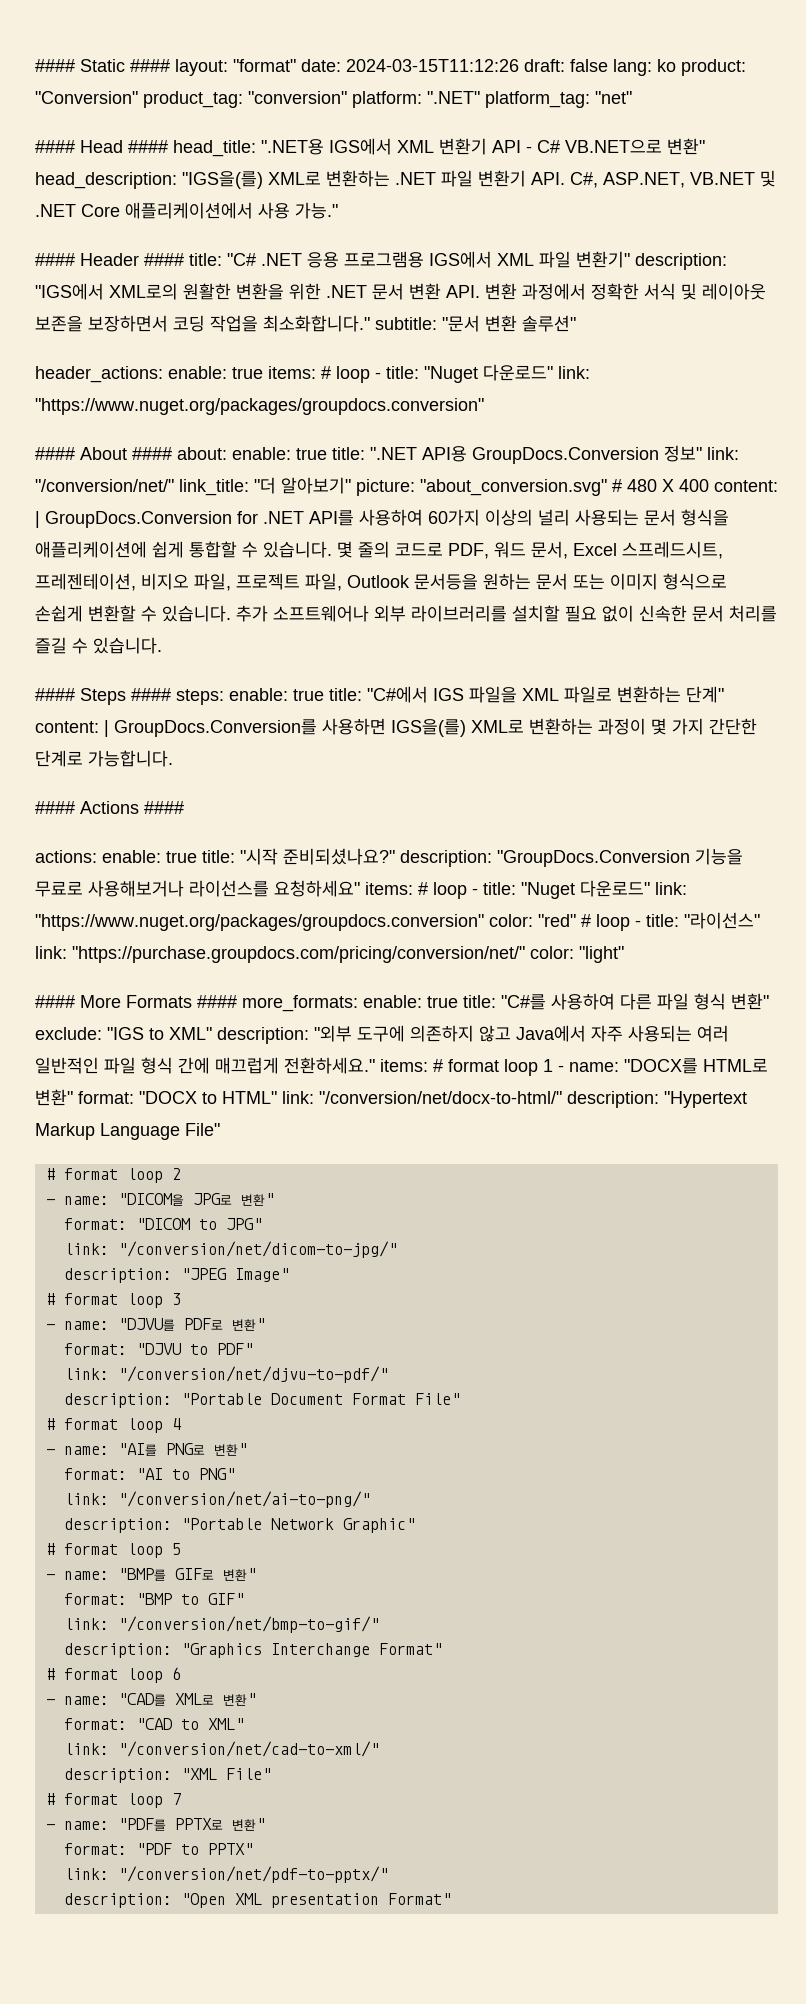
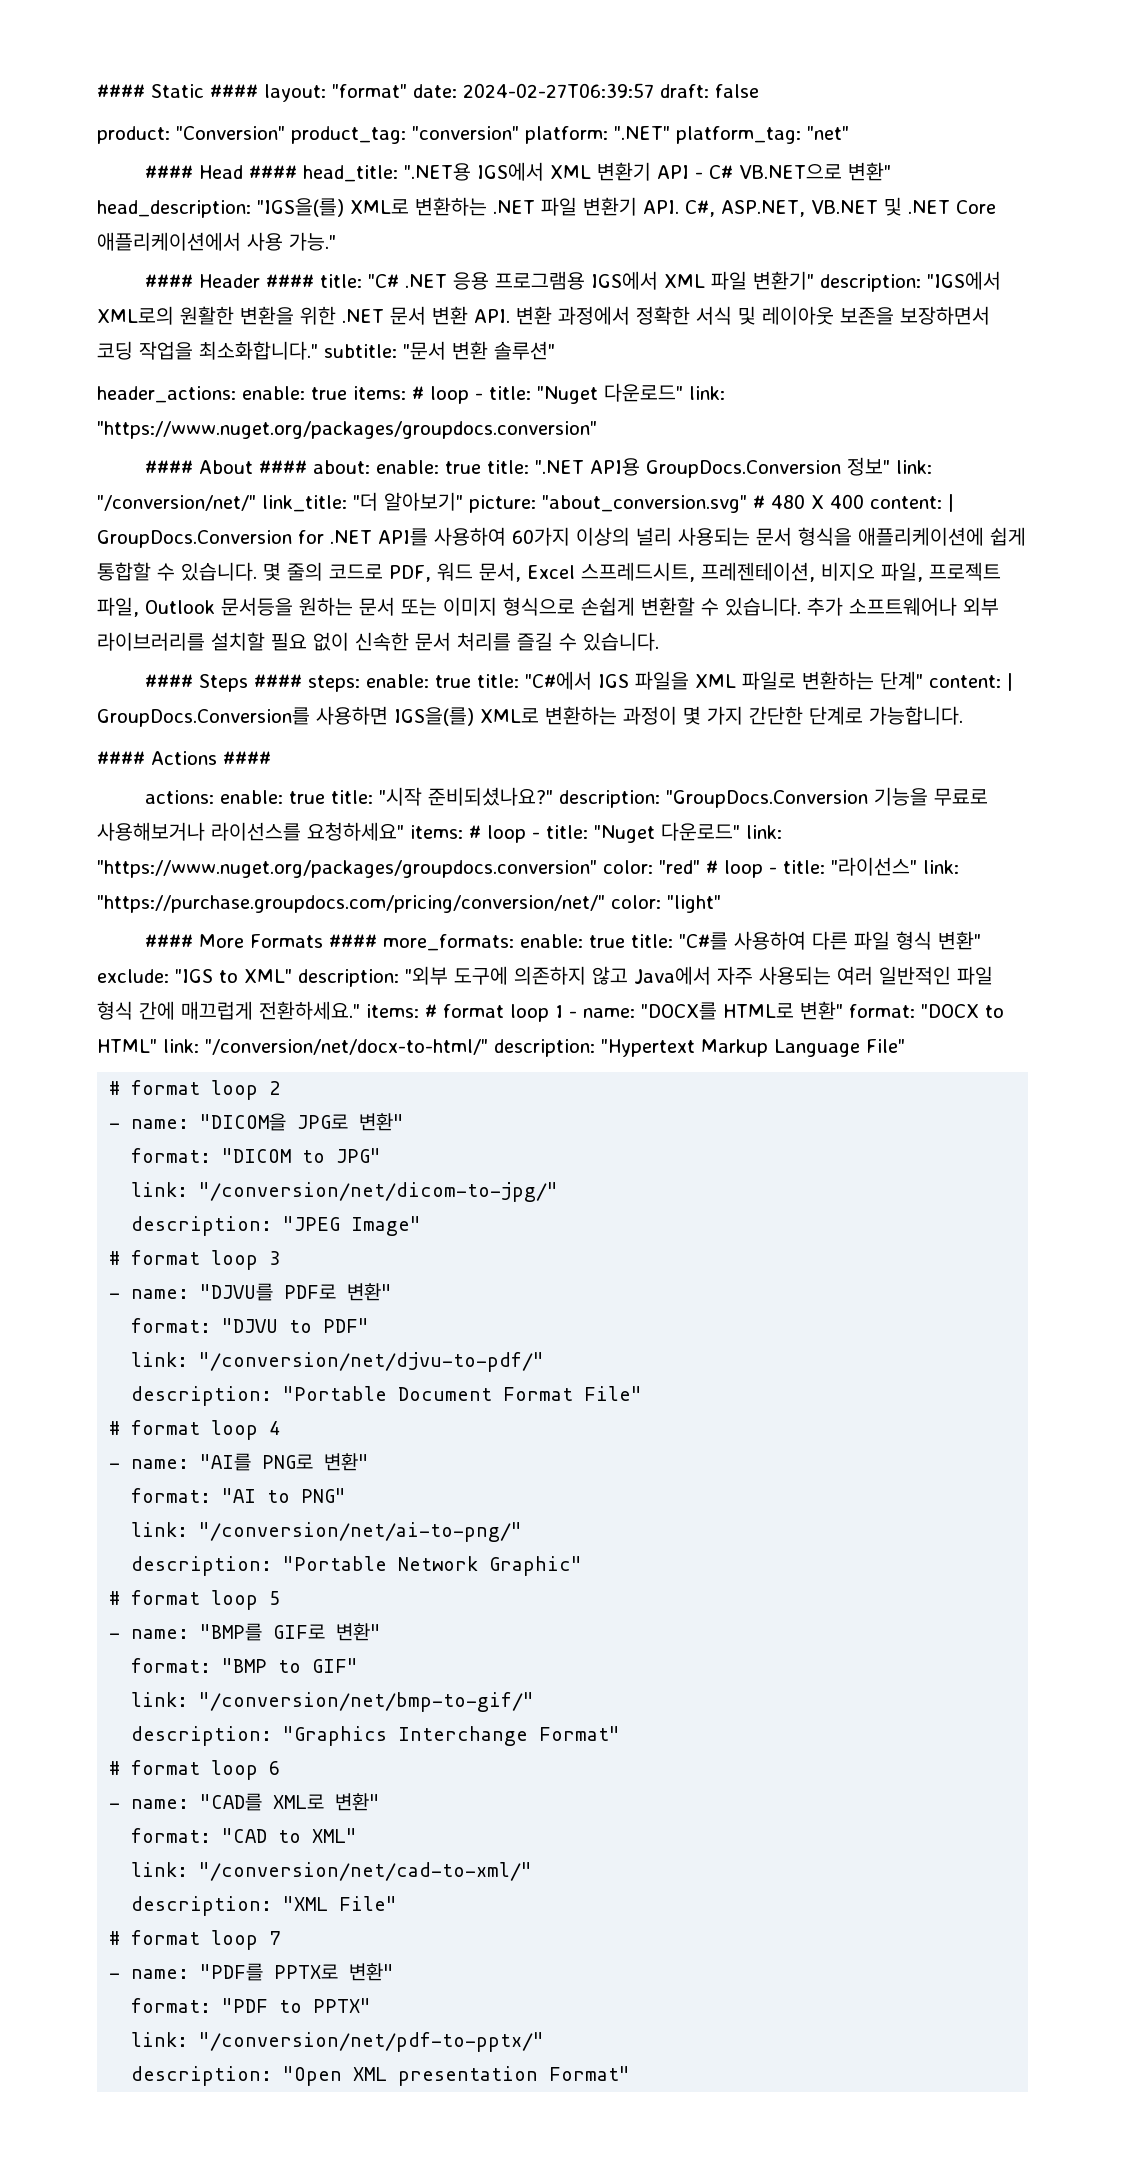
[346,59,519,72] 2024-03-15T11:12:26 -> [463,83,654,98] 2024-02-27T06:39:57
[613,59,676,76] lang: ko -> (759, 91) //

